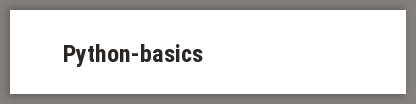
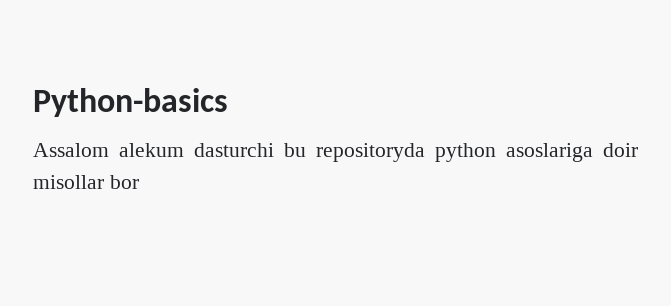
(203, 55) none -> [33,143,638,162] [33,175,139,189] // Assalom alekum dasturchi bu repositoryda python asoslariga doir misollar bor

